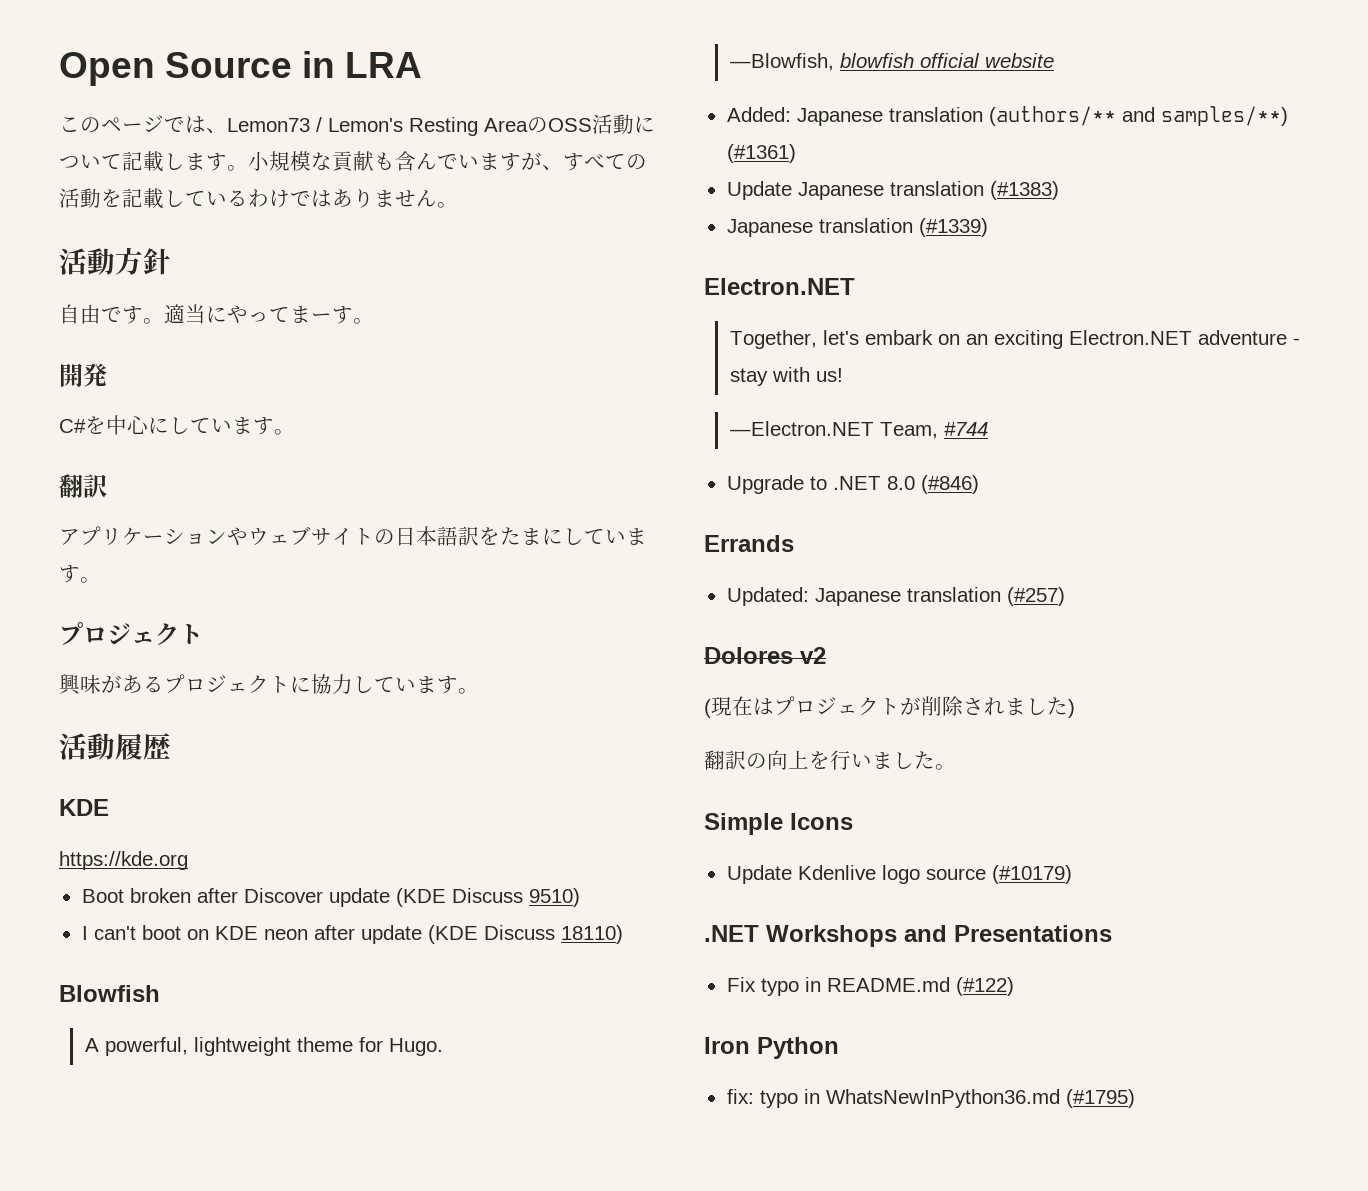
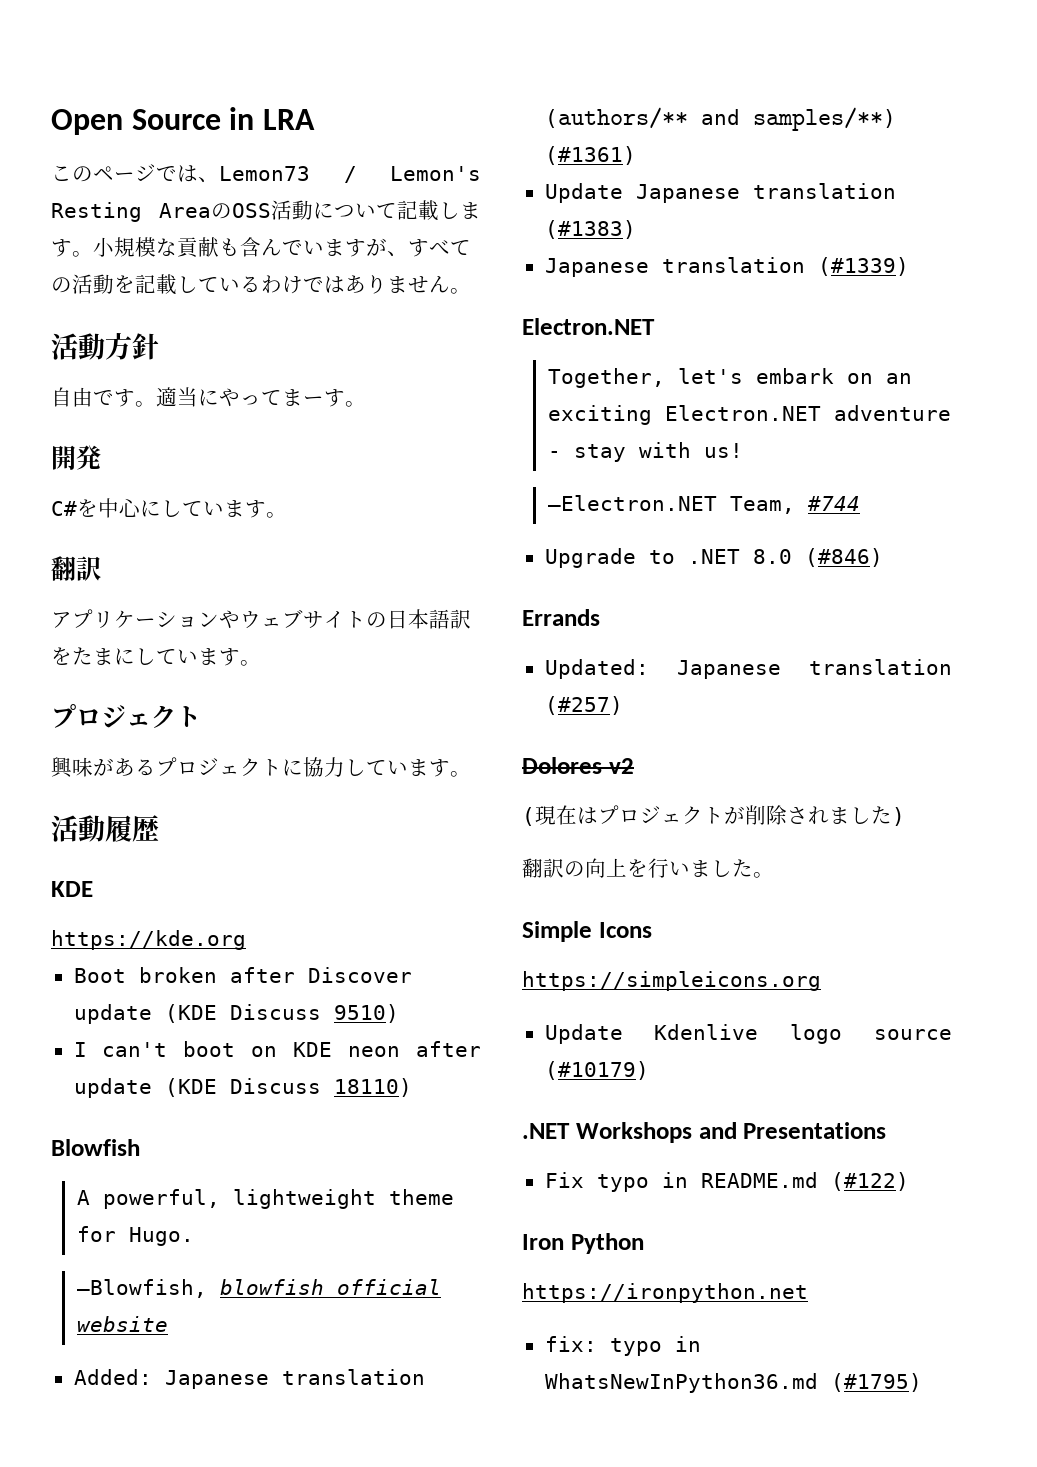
(853, 821) none -> [522,971,821,991] // https://simpleicons.org
(839, 1048) none -> [522,1283,808,1303] // https://ironpython.net

